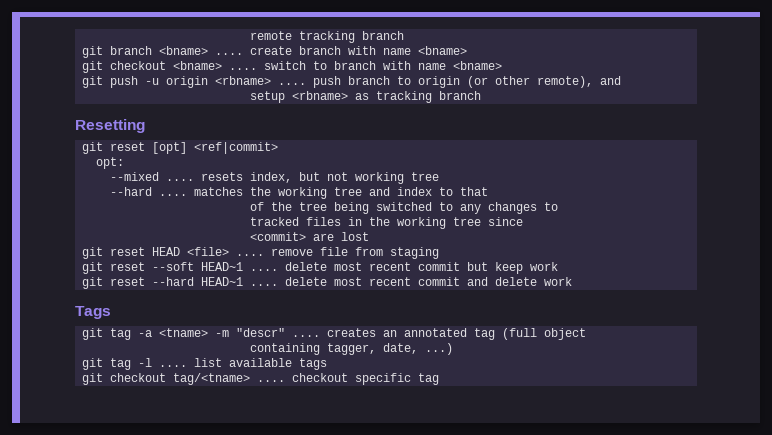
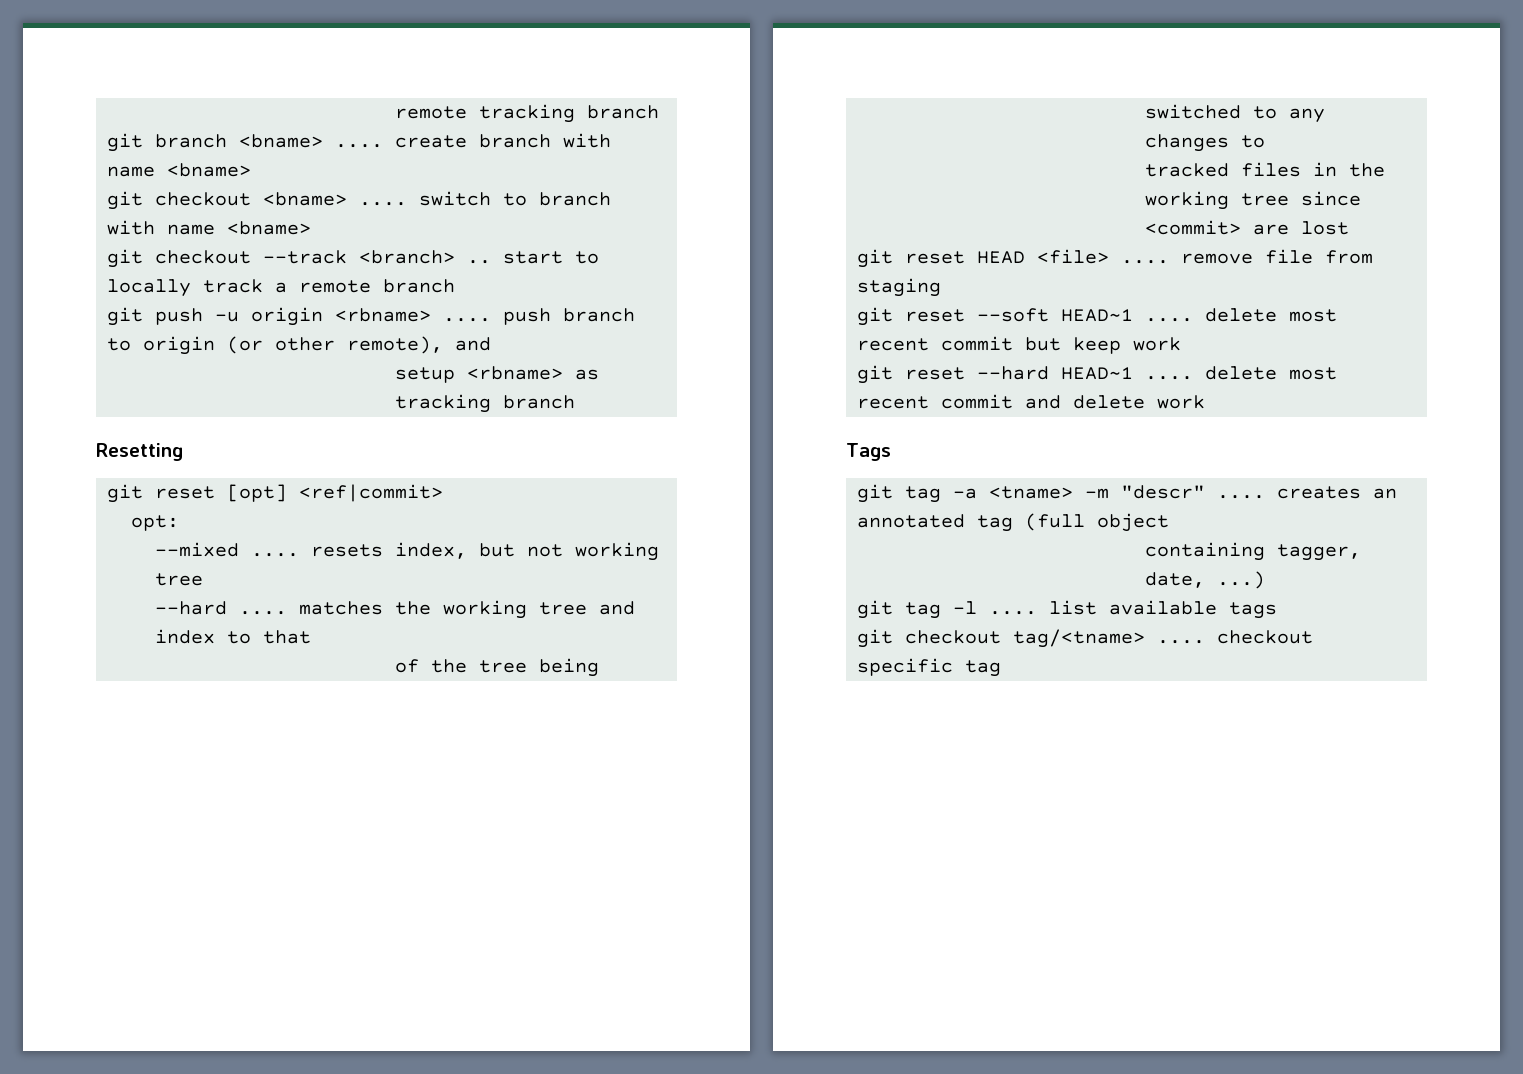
(502, 65) none -> [106,249,599,268] [106,279,455,297] // git checkout --track <branch> .. start to locally track a remote branch

